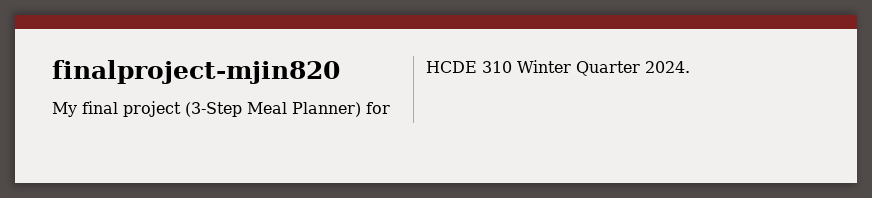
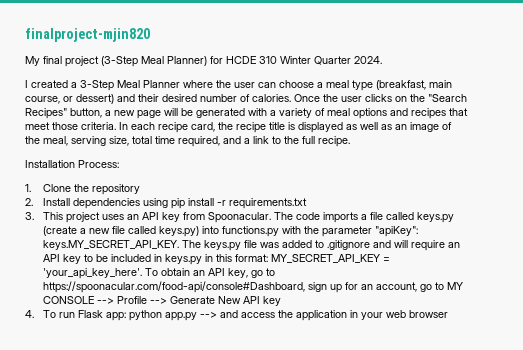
(690, 67) none -> [25,80,452,91] [25,94,467,104] [25,108,468,119] [25,122,452,133] [25,136,350,147] [25,160,119,168] [25,184,140,195] [25,198,307,209] [25,212,454,223] [42,226,418,237] [42,240,460,251] [42,254,390,265] [42,268,275,279] [42,281,463,293] [42,296,281,306] [25,310,448,321] // I created a 3-Step Meal Planner where the user can choose a meal type (breakfast, main course, or dessert) and their desired number of calories. Once the user clicks on the "Search Recipes" button, a new page will be generated with a variety of meal options and recipes that meet those criteria. In each recipe card, the recipe title is displayed as well as an image of the meal, serving size, total time required, and a link to the full recipe. // Installation Process: // 1. Clone the repository // 2. Install dependencies using pip install -r requirements.txt // 3. This project uses an API key from Spoonacular. The code imports a file called keys.py (create a new file called keys.py) into functions.py with the parameter "apiKey": keys.MY_SECRET_API_KEY. The keys.py file was added to .gitignore and will require an API key to be included in keys.py in this format: MY_SECRET_API_KEY = 'your_api_key_here'. To obtain an API key, go to https://spoonacular.com/food-api/console#Dashboard, sign up for an account, go to MY CONSOLE --> Profile --> Generate New API key // 4. To run Flask app: python app.py --> and access the application in your web browser

